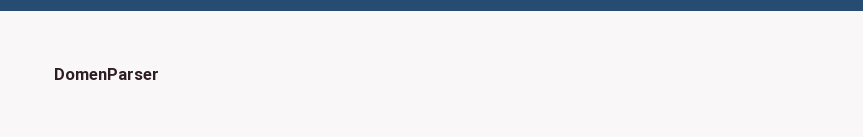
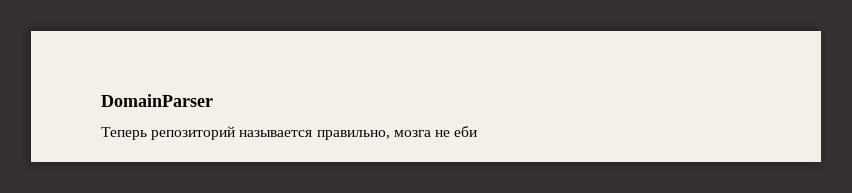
[54,68,159,80] DomenParser -> [101,94,213,107] [101,126,478,140] DomainParser // Теперь репозиторий называется правильно, мозга не еби

